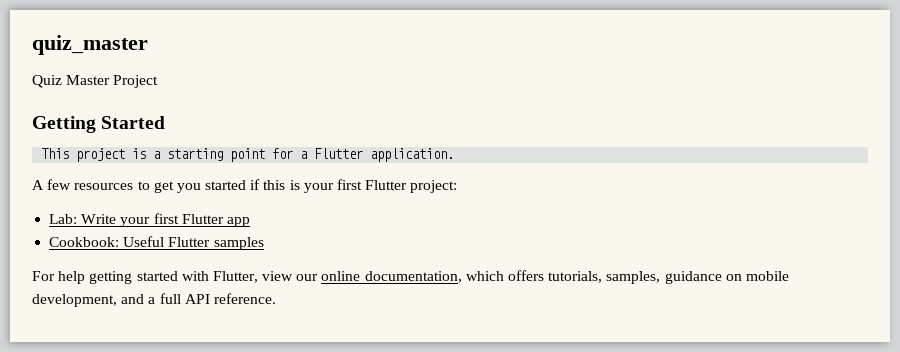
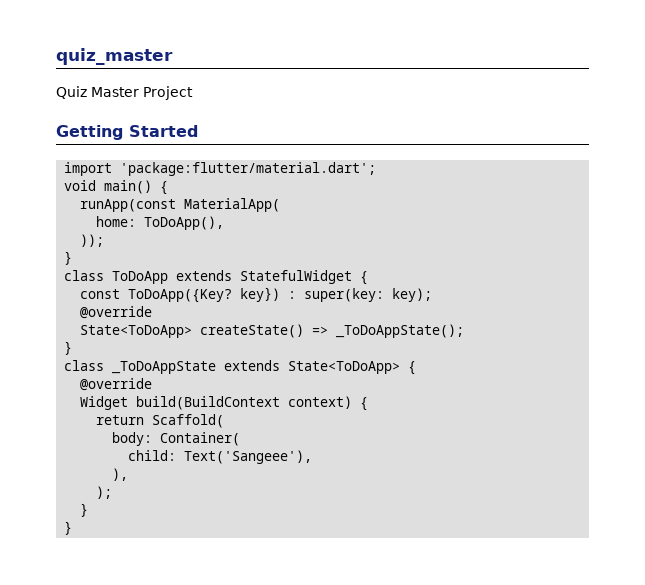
[41,148,455,162] [32,179,458,193] [49,213,250,227] [49,236,264,250] [32,270,789,284] [32,293,276,307] This project is a starting point for a Flutter application. // A few resources to get you started if this is your first Flutter project: // Lab: Write your first Flutter app // Cookbook: Useful Flutter samples // For help getting started with Flutter, view our online documentation, which offers tutorials, samples, guidance on mobile development, and a full API reference. -> [64,162,377,176] [64,180,169,195] [80,198,281,212] [96,216,225,230] [80,234,105,247] [64,251,73,265] [64,270,369,285] [80,287,433,303] [80,306,153,319] [80,324,465,338] [64,341,73,355] [64,360,417,375] [80,378,153,391] [80,396,369,411] [96,414,225,428] [112,432,241,446] [128,450,313,464] [112,468,129,481] [96,486,113,499] [80,503,89,517] [64,521,73,535] import 'package:flutter/material.dart'; // void main() { // runApp(const MaterialApp( // home: ToDoApp(), // )); // } // class ToDoApp extends StatefulWidget { // const ToDoApp({Key? key}) : super(key: key); // @override // State<ToDoApp> createState() => _ToDoAppState(); // } // class _ToDoAppState extends State<ToDoApp> { // @override // Widget build(BuildContext context) { // return Scaffold( // body: Container( // child: Text('Sangeee'), // ), // ); // } // }

